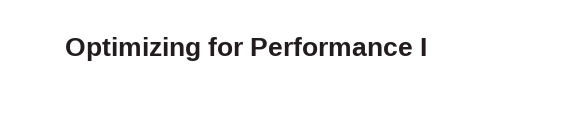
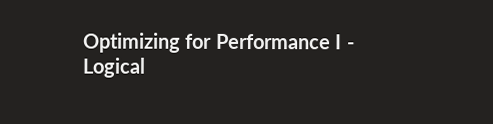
(428, 47) none -> [346,42,355,50] [82,57,146,78] - Logical

